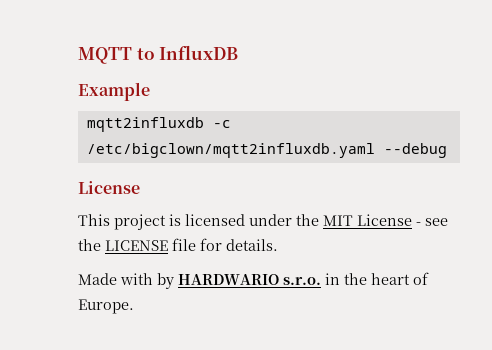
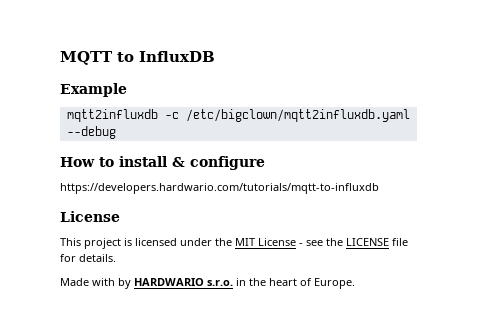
(447, 150) none -> [60,156,265,170] [60,183,379,194] // How to install & configure // https://developers.hardwario.com/tutorials/mqtt-to-influxdb

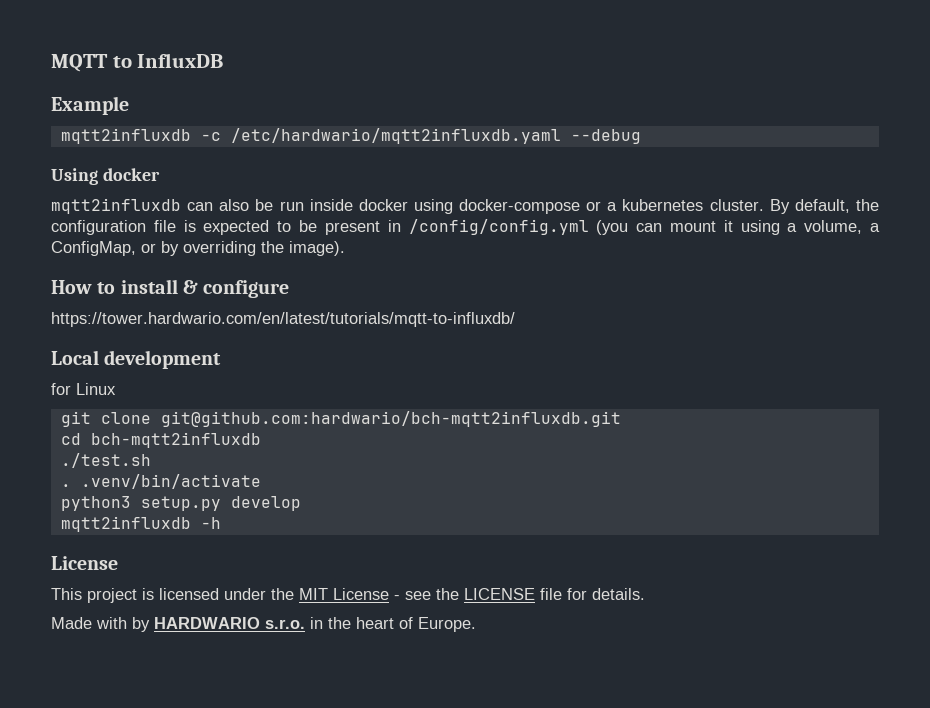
[185,109,410,122] /etc/bigclown/mqtt2influxdb.yaml -> [230,128,561,144] /etc/hardwario/mqtt2influxdb.yaml
(116, 132) none -> [51,168,160,185] [51,198,879,214] [51,219,880,235] [51,241,345,256] // Using docker // mqtt2influxdb can also be run inside docker using docker-compose or a kubernetes cluster. By default, the configuration file is expected to be present in /config/config.yml (you can mount it using a volume, a ConfigMap, or by overriding the image).
[60,183,379,194] https://developers.hardwario.com/tutorials/mqtt-to-influxdb -> [51,312,515,327] [51,350,222,369] [51,383,116,395] [60,411,621,427] [60,432,261,448] [60,453,151,468] [60,474,261,489] [60,496,301,511] [60,516,221,532] https://tower.hardwario.com/en/latest/tutorials/mqtt-to-influxdb/ // Local development // for Linux // git clone git@github.com:hardwario/bch-mqtt2influxdb.git // cd bch-mqtt2influxdb // ./test.sh // . .venv/bin/activate // python3 setup.py develop // mqtt2influxdb -h

